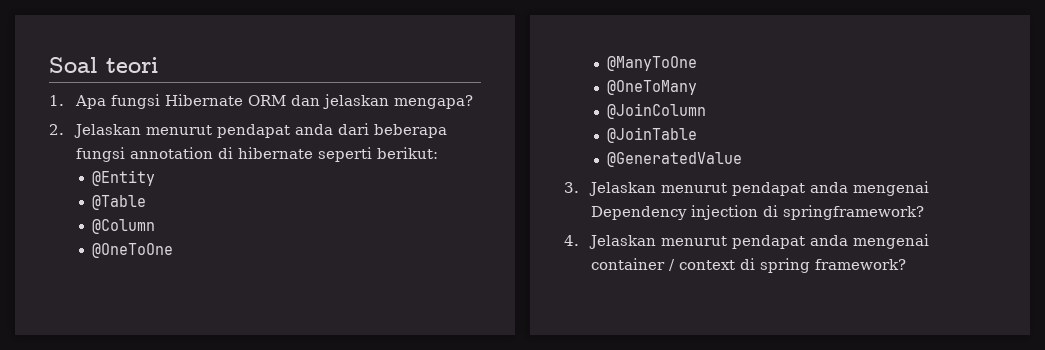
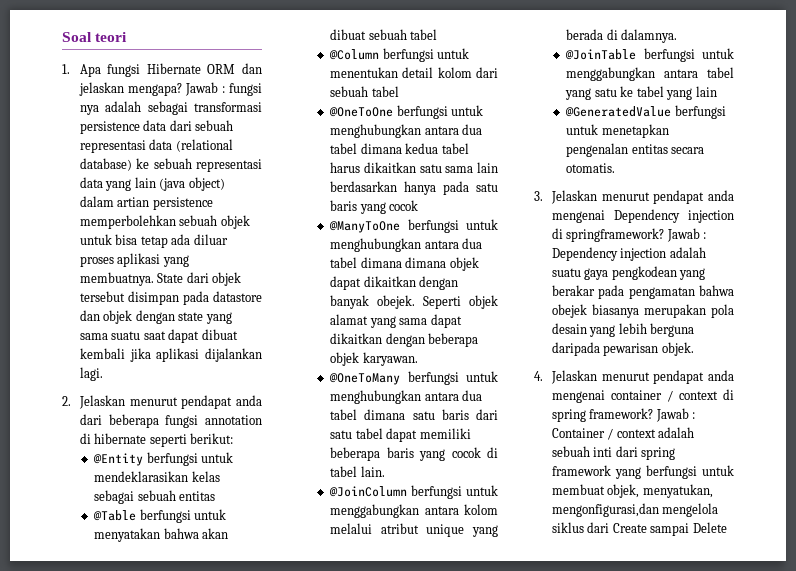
(473, 102) none -> [184,82,262,96] [79,101,262,115] [79,120,234,134] [79,139,233,153] [79,158,262,172] [79,177,225,191] [79,196,213,210] [79,215,250,229] [79,234,228,248] [79,253,189,267] [79,272,242,286] [79,291,262,305] [79,310,232,324] [79,329,238,343] [79,348,262,362] [79,367,103,381] Jawab : fungsi nya adalah sebagai transformasi persistence data dari sebuah representasi data (relational database) ke sebuah representasi data yang lain (java object) dalam artian persistence memperbolehkan sebuah objek untuk bisa tetap ada diluar proses aplikasi yang membuatnya. State dari objek tersebut disimpan pada datastore dan objek dengan state yang sama suatu saat dapat dibuat kembali jika aplikasi dijalankan lagi.
[92,195,147,210] [92,219,156,234] [92,243,174,258] [607,56,698,71] [607,80,698,95] [607,103,707,119] [607,127,698,143] [607,152,743,167] // @Table // @Column // @OneToOne // @ManyToOne // @OneToMany // @JoinColumn // @JoinTable // @GeneratedValue -> [146,452,234,466] [94,471,220,482] [94,490,216,504] [93,509,227,523] [94,528,229,542] [330,29,438,40] [329,48,470,62] [330,67,498,78] [330,86,399,97] [329,105,484,119] [330,124,483,138] [330,143,469,154] [330,162,498,173] [330,181,498,195] [330,200,419,214] [329,219,498,233] [330,238,483,252] [330,257,479,271] [330,276,459,290] [330,295,498,309] [330,314,462,328] [330,333,479,347] [330,352,418,366] [329,371,498,385] [330,390,483,404] [330,409,498,420] [330,428,471,442] [330,447,498,461] [330,466,385,477] [329,485,498,499] [330,504,498,518] [330,523,498,537] [566,29,678,43] [565,48,734,62] [566,67,734,81] [565,86,717,100] [565,105,726,119] [566,124,669,138] [566,143,705,157] [566,163,616,173] berfungsi untuk mendeklarasikan kelas sebagai sebuah entitas // @Table berfungsi untuk menyatakan bahwa akan dibuat sebuah tabel // @Column berfungsi untuk menentukan detail kolom dari sebuah tabel // @OneToOne berfungsi untuk menghubungkan antara dua tabel dimana kedua tabel harus dikaitkan satu sama lain berdasarkan hanya pada satu baris yang cocok // @ManyToOne berfungsi untuk menghubungkan antara dua tabel dimana dimana objek dapat dikaitkan dengan banyak obejek. Seperti objek alamat yang sama dapat dikaitkan dengan beberapa objek karyawan. // @OneToMany berfungsi untuk menghubungkan antara dua tabel dimana satu baris dari satu tabel dapat memiliki beberapa baris yang cocok di tabel lain. // @JoinColumn berfungsi untuk menggabungkan antara kolom melalui atribut unique yang berada di dalamnya. // @JoinTable berfungsi untuk menggabungkan antara tabel yang satu ke tabel yang lain // @GeneratedValue berfungsi untuk menetapkan pengenalan entitas secara otomatis.
(924, 212) none -> [666,228,707,242] [551,247,706,261] [551,266,706,280] [551,285,734,299] [551,304,734,318] [551,323,695,337] [551,342,694,356] Jawab : Dependency injection adalah suatu gaya pengkodean yang berakar pada pengamatan bahwa obejek biasanya merupakan pola desain yang lebih berguna daripada pewarisan objek.
(906, 264) none -> [655,408,696,422] [551,427,695,440] [551,446,676,460] [551,465,734,479] [551,484,713,498] [551,503,719,517] [551,522,727,536] Jawab : Container / context adalah sebuah inti dari spring framework yang berfungsi untuk membuat objek, menyatukan, mengonfigurasi,dan mengelola siklus dari Create sampai Delete

